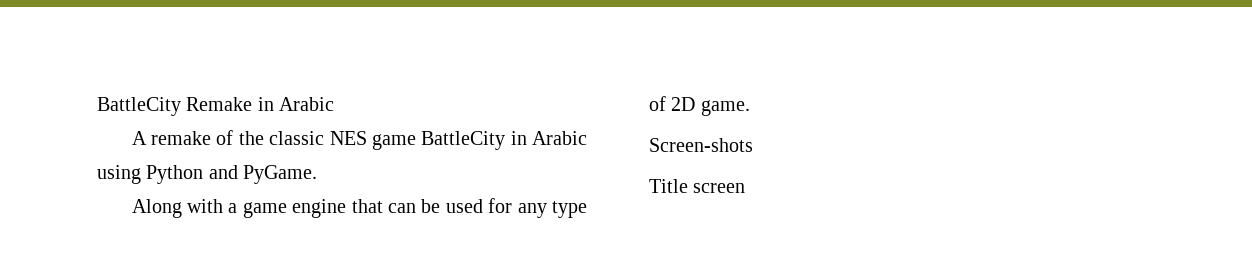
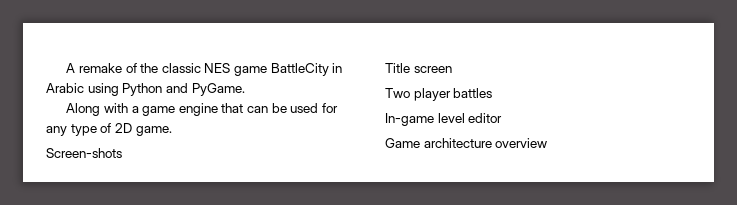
[97,97,335,116] BattleCity Remake in Arabic // -> (66, 68) none
(746, 188) none -> [385,88,493,101] [385,113,503,126] [385,138,548,148] // Two player battles // In-game level editor // Game architecture overview

